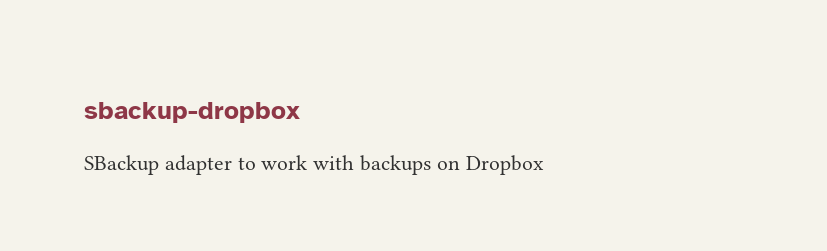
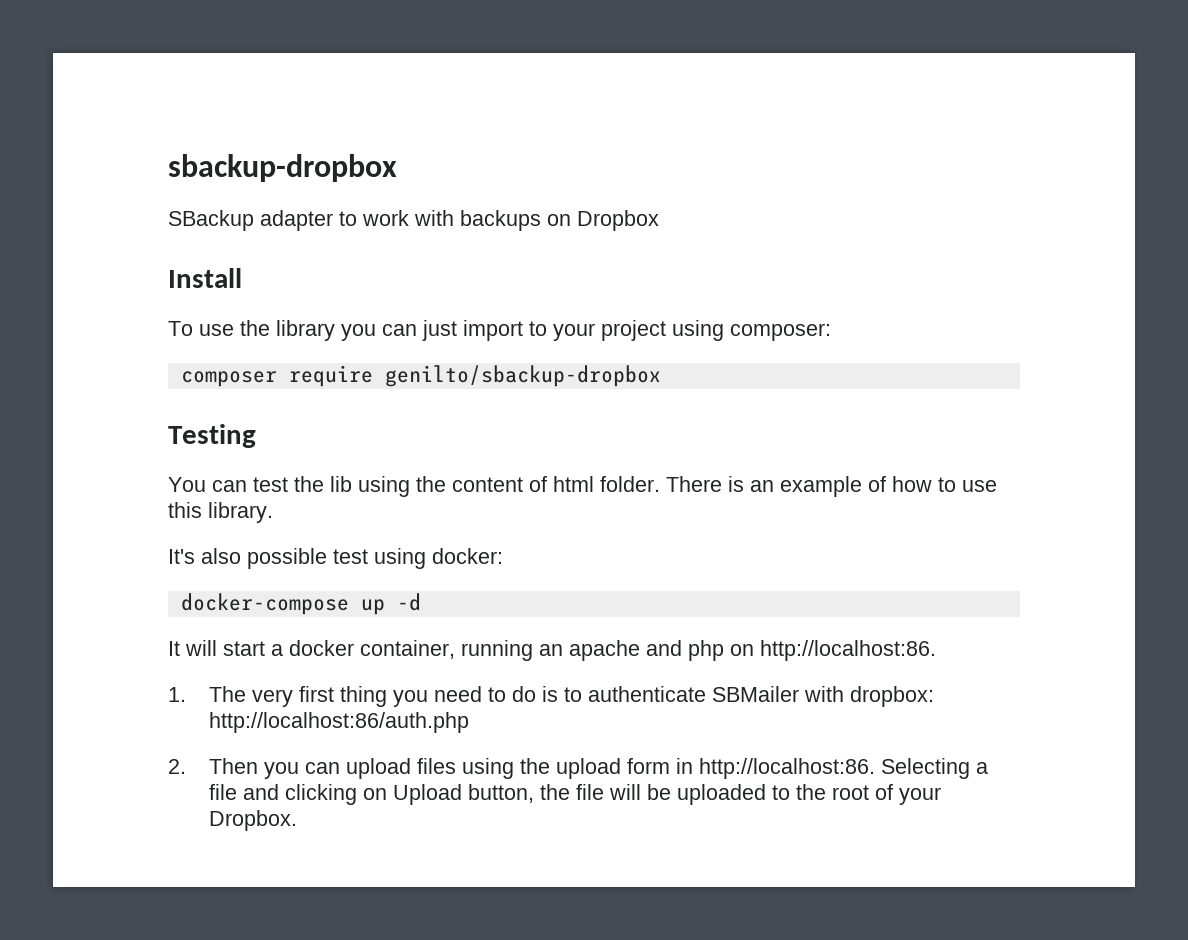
(544, 165) none -> [168,268,242,288] [168,320,831,341] [180,365,661,387] [168,424,256,448] [168,476,997,497] [168,502,273,523] [168,548,503,569] [180,593,421,615] [168,640,936,661] [168,686,935,707] [209,712,470,733] [168,758,989,779] [209,784,942,805] [209,810,298,831] // Install // To use the library you can just import to your project using composer: // composer require genilto/sbackup-dropbox // Testing // You can test the lib using the content of html folder. There is an example of how to use this library. // It's also possible test using docker: // docker-compose up -d // It will start a docker container, running an apache and php on http://localhost:86. // 1. The very first thing you need to do is to authenticate SBMailer with dropbox: http://localhost:86/auth.php // 2. Then you can upload files using the upload form in http://localhost:86. Selecting a file and clicking on Upload button, the file will be uploaded to the root of your Dropbox.

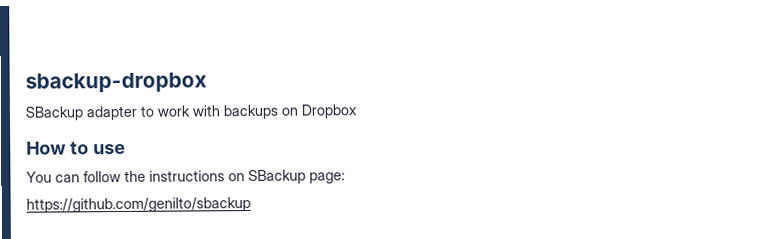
[168,268,242,288] [168,320,831,341] [180,365,661,387] [168,424,256,448] [168,476,997,497] [168,502,273,523] [168,548,503,569] [180,593,421,615] [168,640,936,661] [168,686,935,707] [209,712,470,733] [168,758,989,779] [209,784,942,805] [209,810,298,831] Install // To use the library you can just import to your project using composer: // composer require genilto/sbackup-dropbox // Testing // You can test the lib using the content of html folder. There is an example of how to use this library. // It's also possible test using docker: // docker-compose up -d // It will start a docker container, running an apache and php on http://localhost:86. // 1. The very first thing you need to do is to authenticate SBMailer with dropbox: http://localhost:86/auth.php // 2. Then you can upload files using the upload form in http://localhost:86. Selecting a file and clicking on Upload button, the file will be uploaded to the root of your Dropbox. -> [26,141,126,155] [26,169,345,185] [26,196,251,213] How to use // You can follow the instructions on SBackup page: // https://github.com/genilto/sbackup

